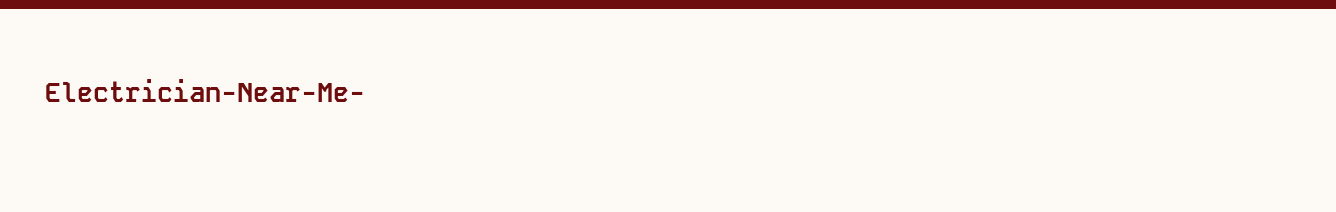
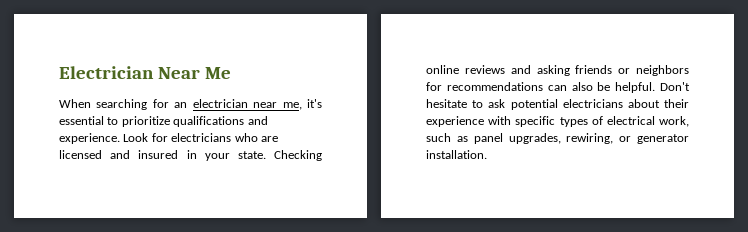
[45,79,365,102] Electrician-Near-Me- -> [59,66,231,79] [59,99,322,110] [59,116,268,127] [59,133,278,144] [59,150,322,161] [426,65,689,76] [426,82,690,93] [426,99,689,110] [426,116,689,127] [426,133,689,144] [426,150,487,159] Electrician Near Me // When searching for an electrician near me, it's essential to prioritize qualifications and experience. Look for electricians who are licensed and insured in your state. Checking online reviews and asking friends or neighbors for recommendations can also be helpful. Don't hesitate to ask potential electricians about their experience with specific types of electrical work, such as panel upgrades, rewiring, or generator installation.

